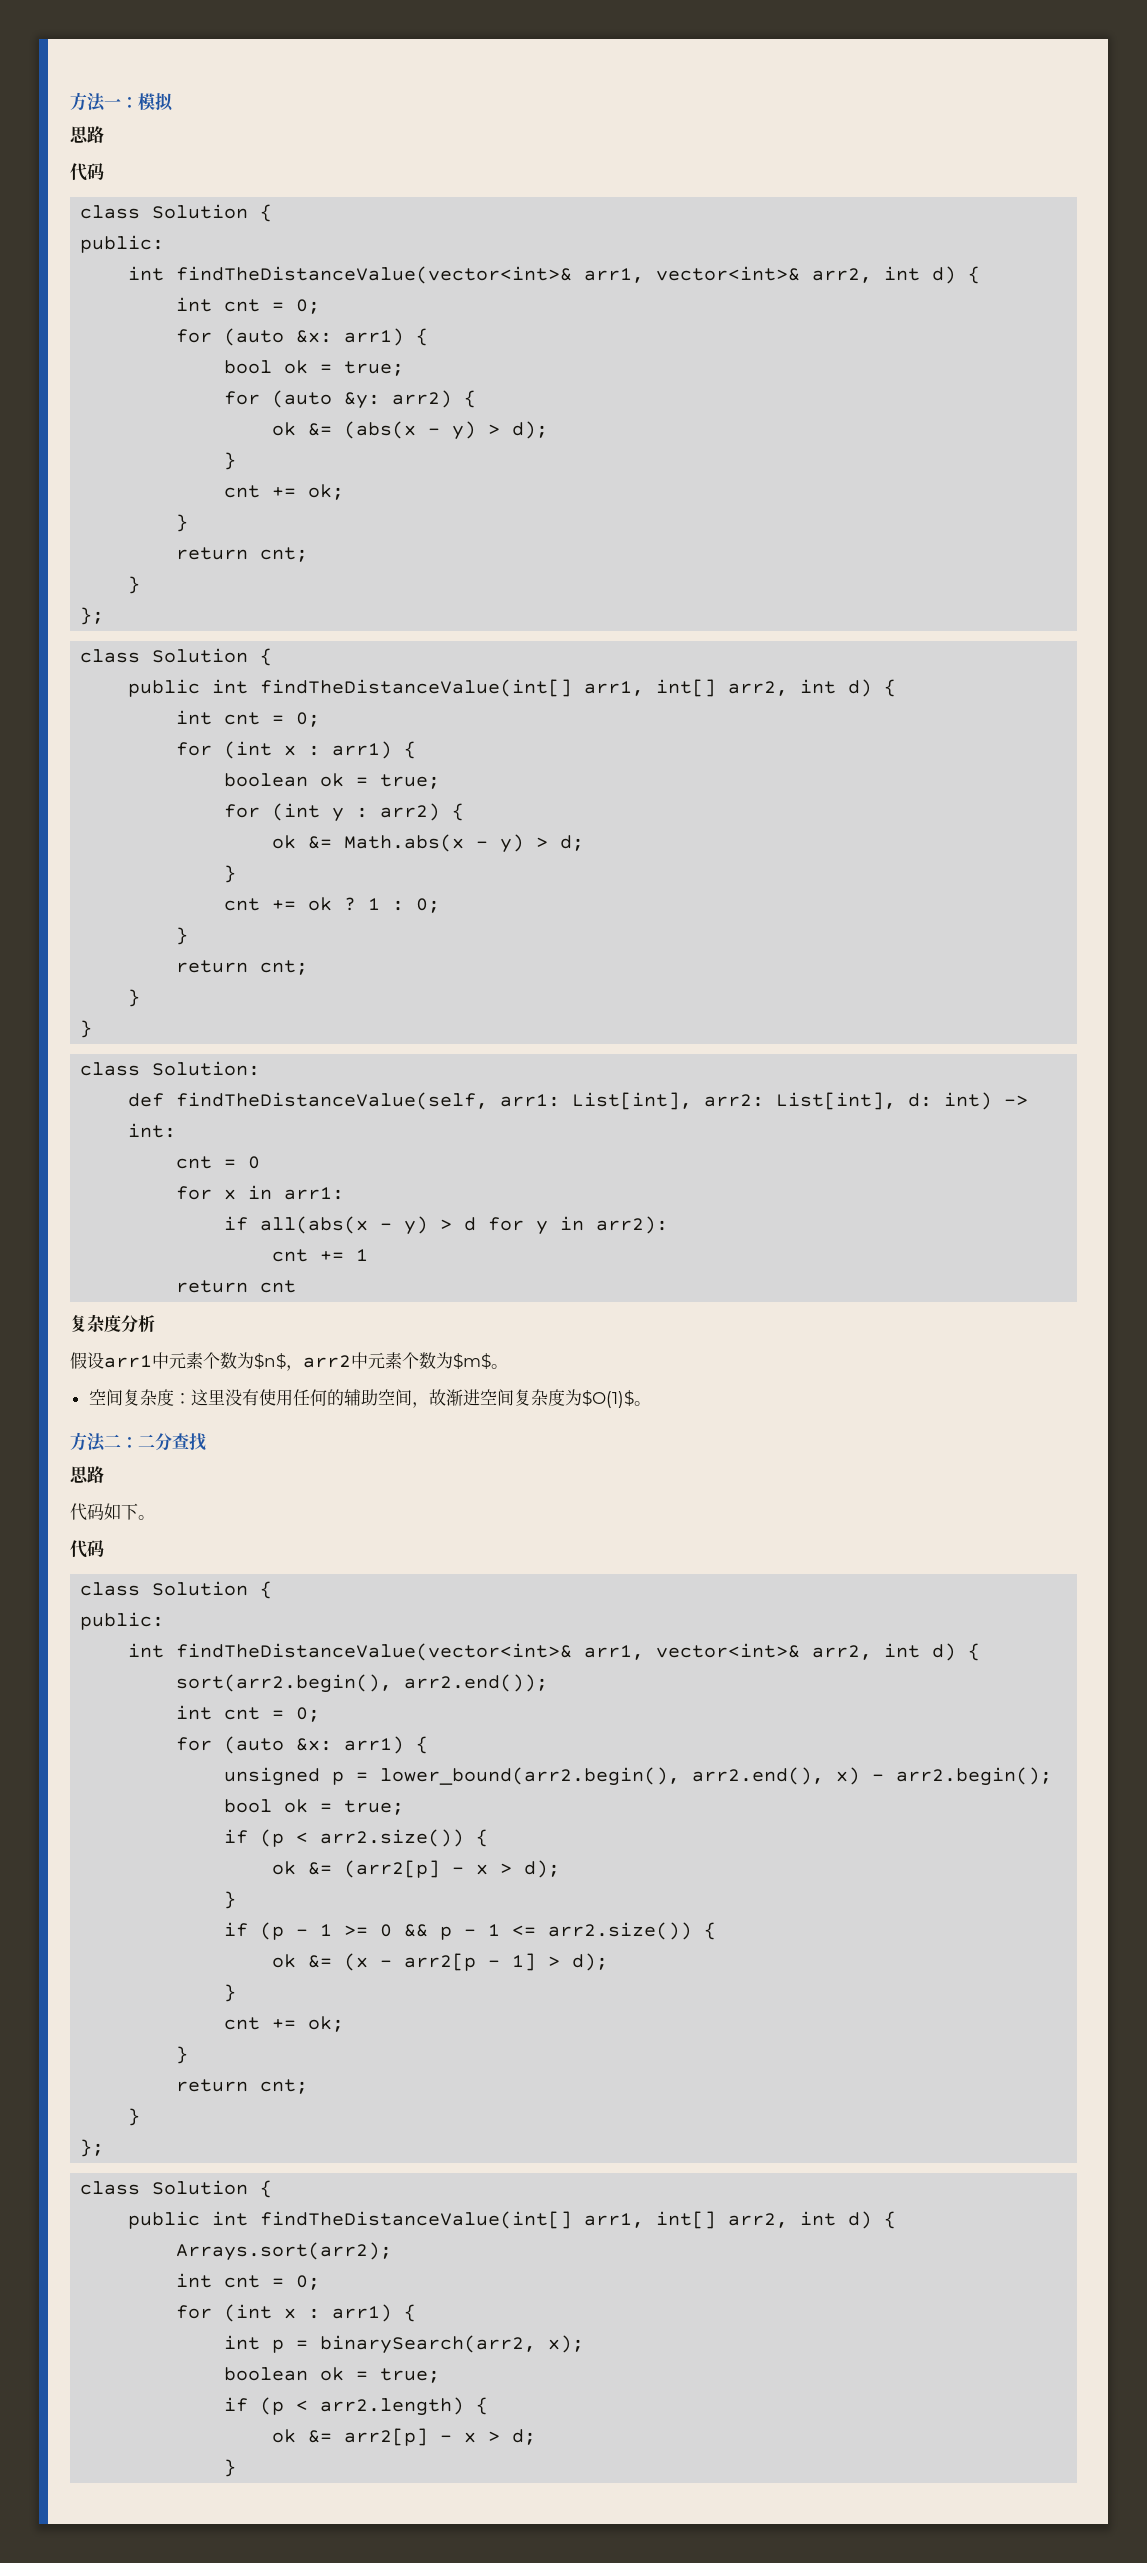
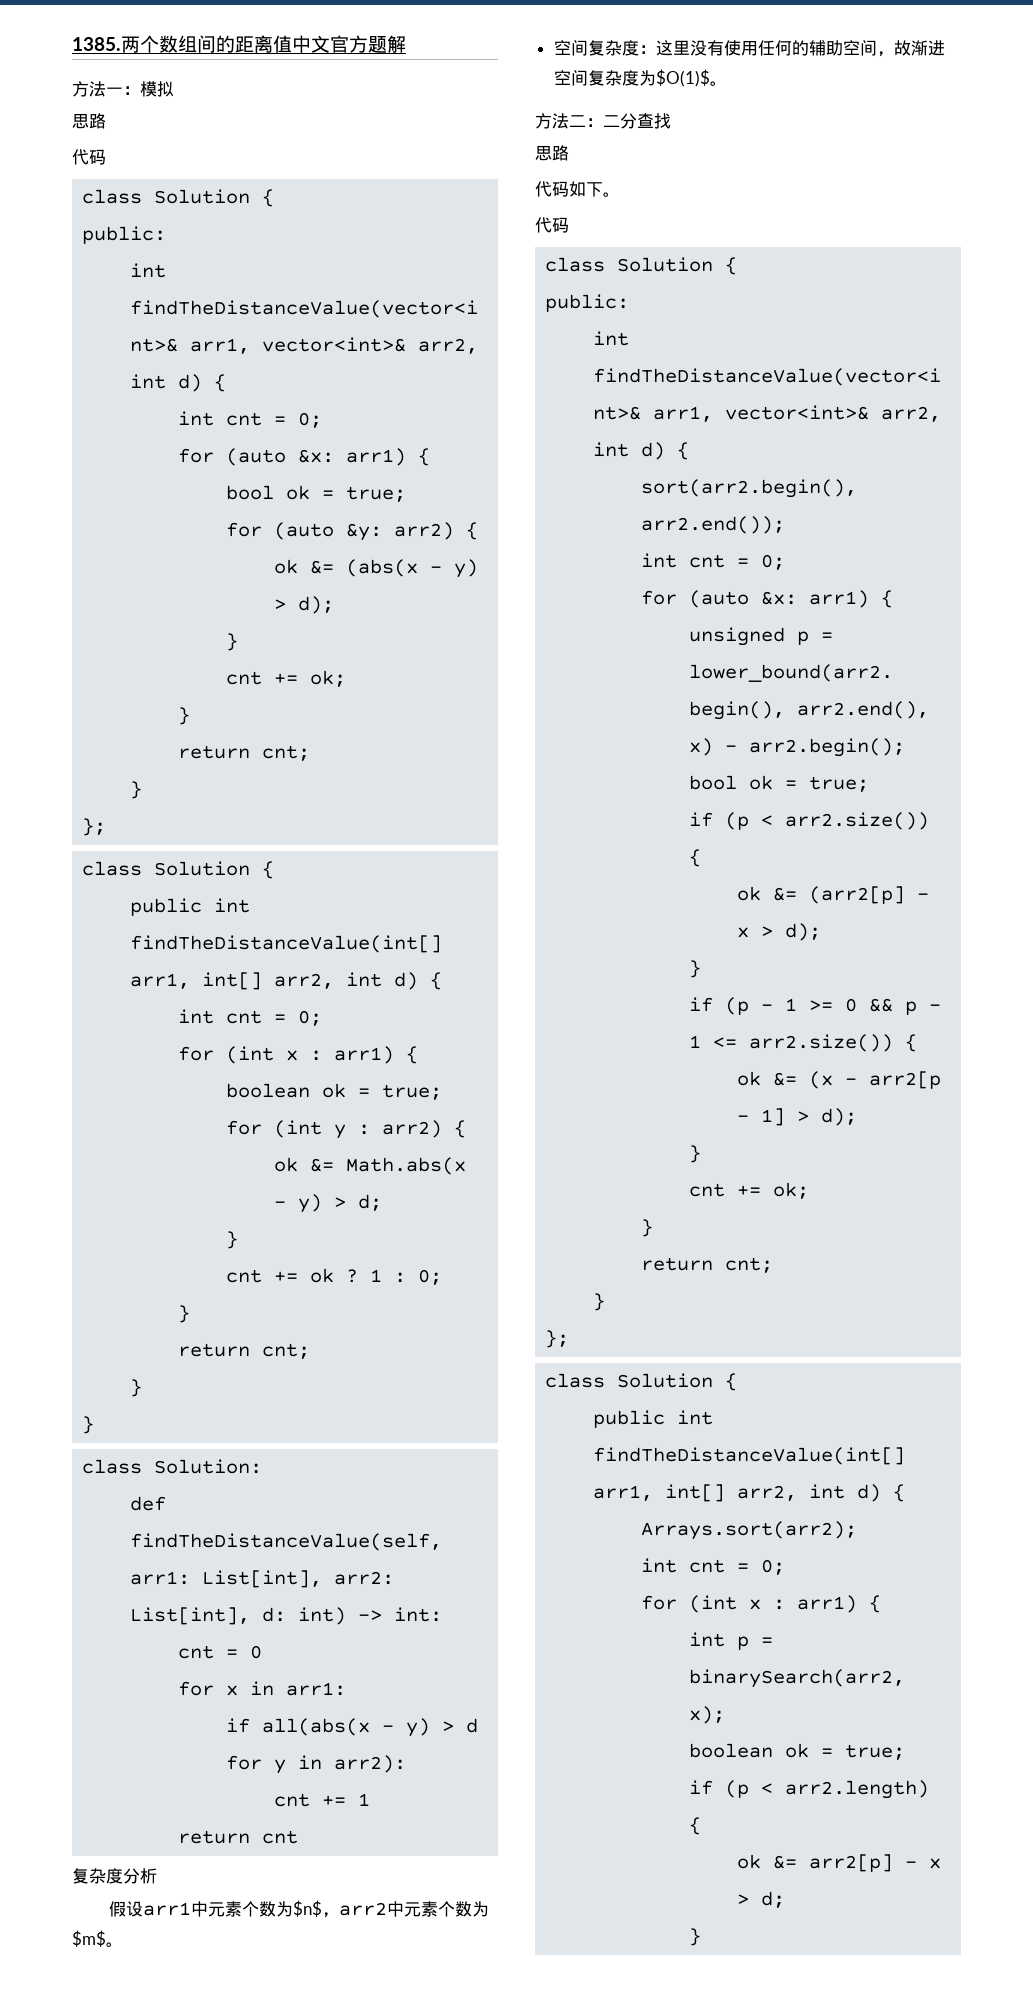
(70, 101) none -> [72,35,406,53] 1385.两个数组间的距离值中文官方题解 //

